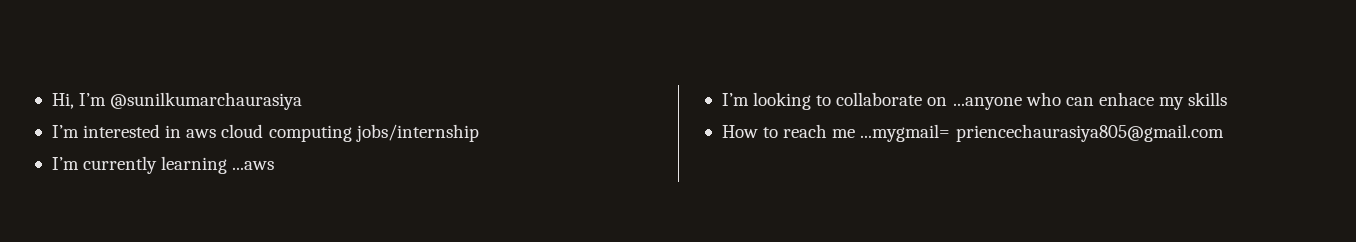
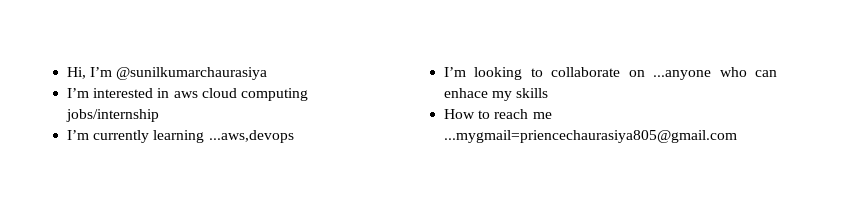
[232,161,275,170] ...aws -> [208,130,294,143] ...aws,devops
[860,124,1224,142] ...mygmail= priencechaurasiya805@gmail.com -> [444,130,738,143] ...mygmail=priencechaurasiya805@gmail.com

